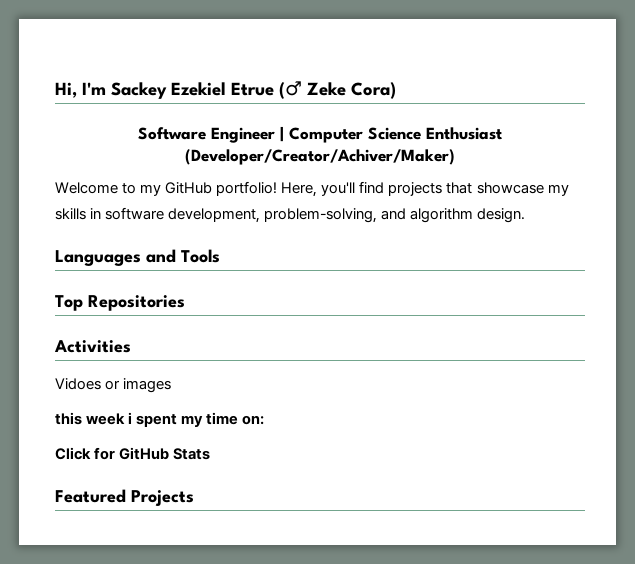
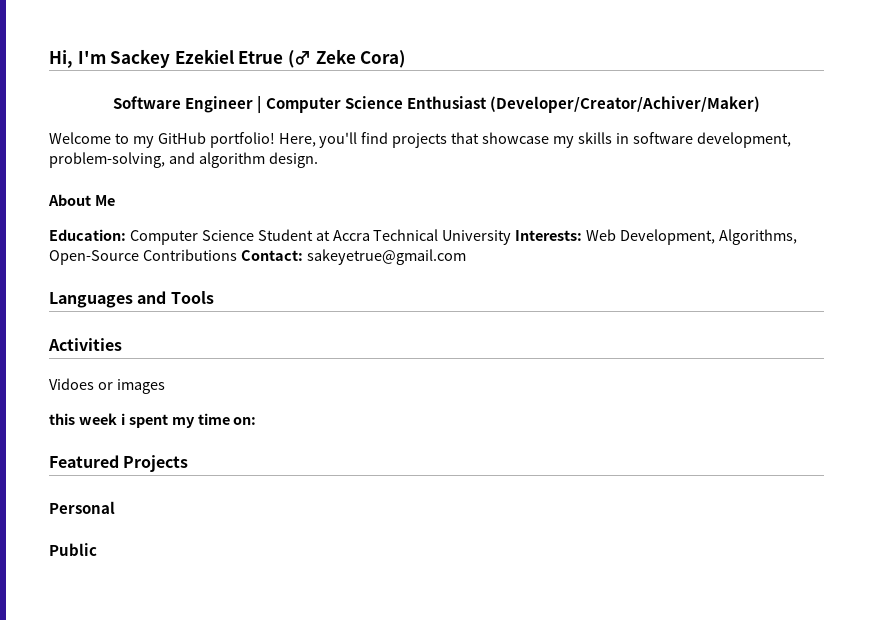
(526, 215) none -> [48,194,115,206] [49,229,798,245] [49,249,466,265] // About Me // Education: Computer Science Student at Accra Technical University Interests: Web Development, Algorithms, Open-Source Contributions Contact: sakeyetrue@gmail.com
[55,295,185,311] // Top Repositories -> (214, 297) none
[55,447,211,460] // Click for GitHub Stats -> (257, 421) none
(194, 498) none -> [49,501,115,514] [49,543,97,556] // Personal // Public

